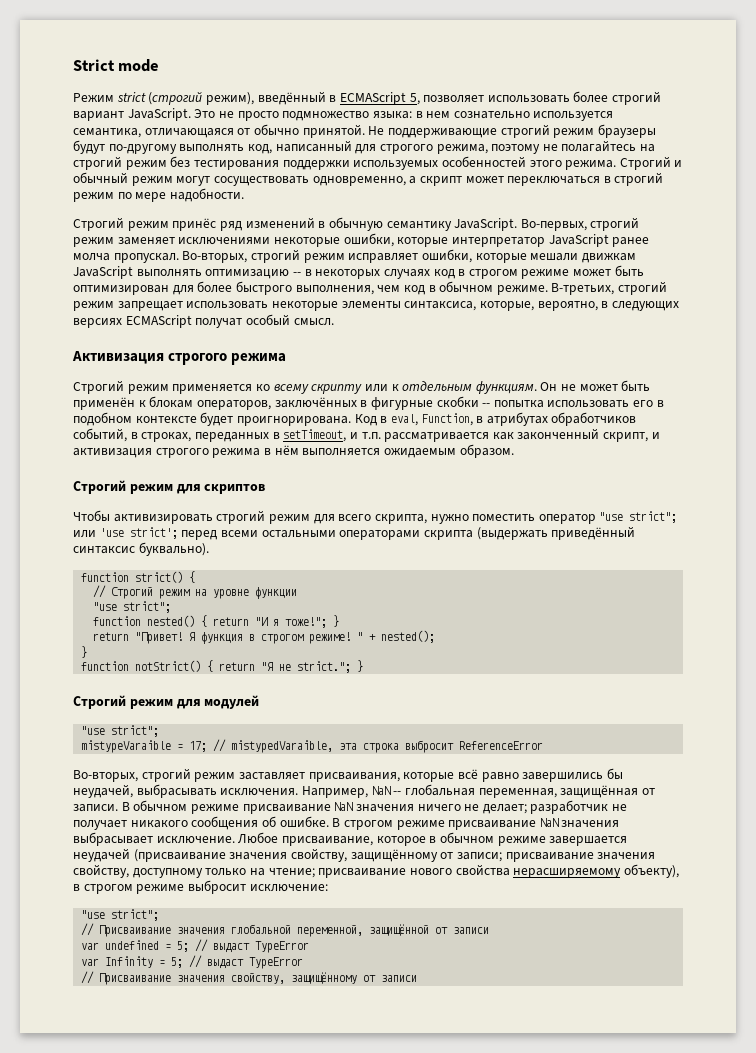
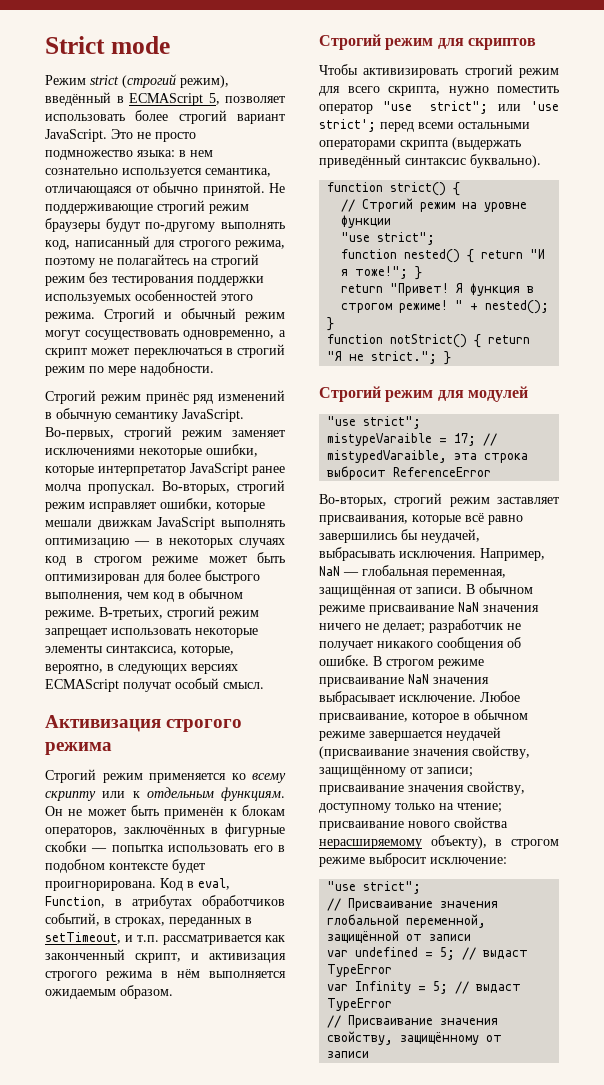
[292,272,301,276] -- -> [134,541,151,545] —
[482,403,491,407] -- -> [91,848,108,852] —
[393,791,402,795] -- -> [343,572,359,576] —

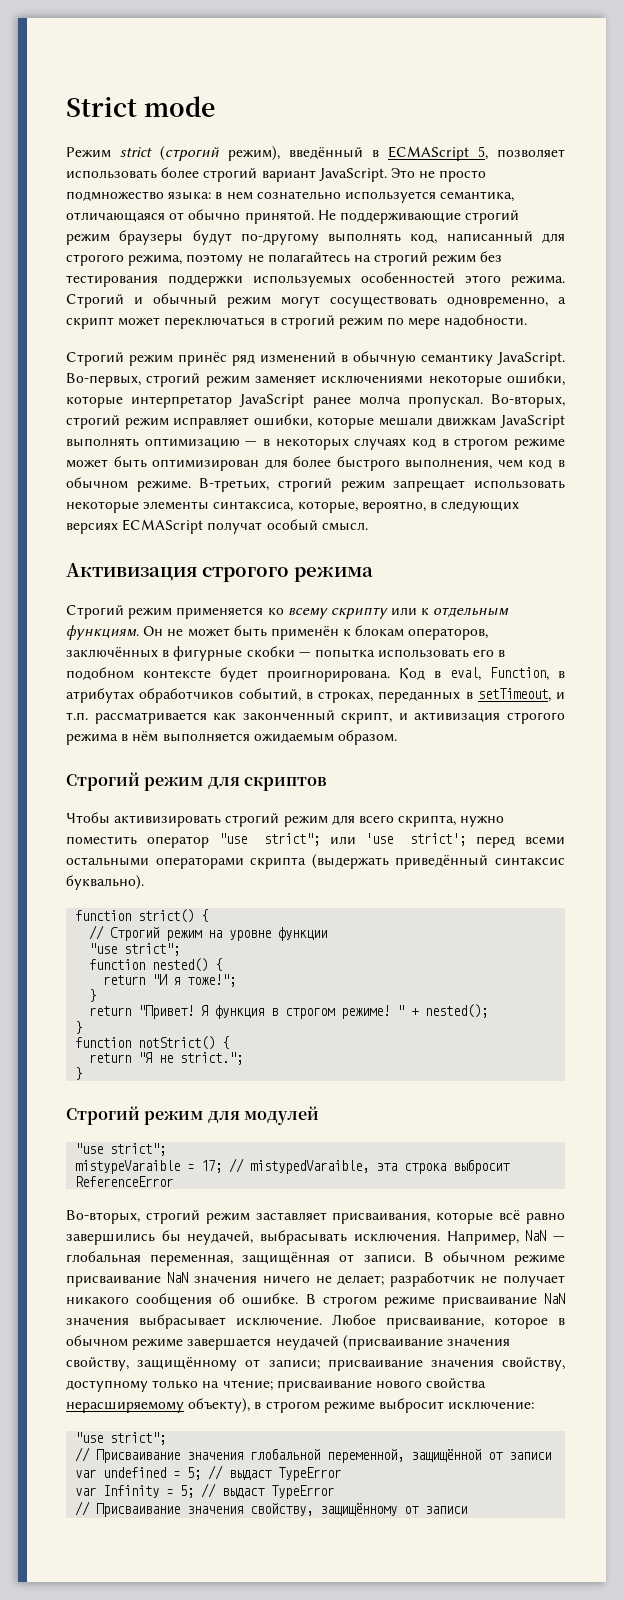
(475, 256) none -> (223, 964) //
(409, 272) none -> (237, 980) //
(482, 341) none -> (230, 1042) //
(438, 357) none -> (244, 1058) //

